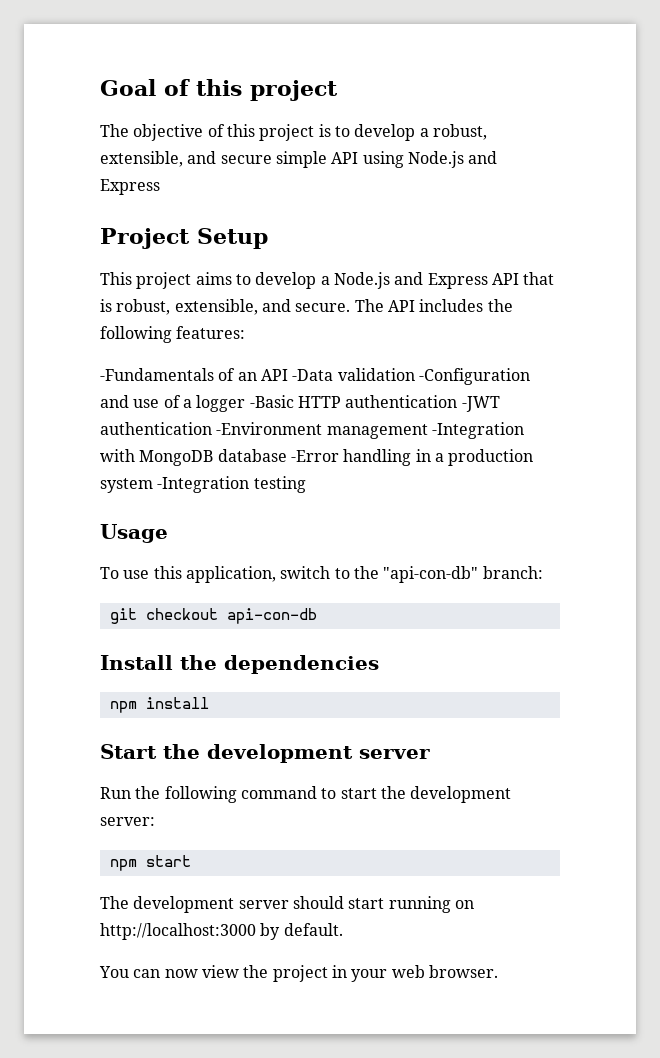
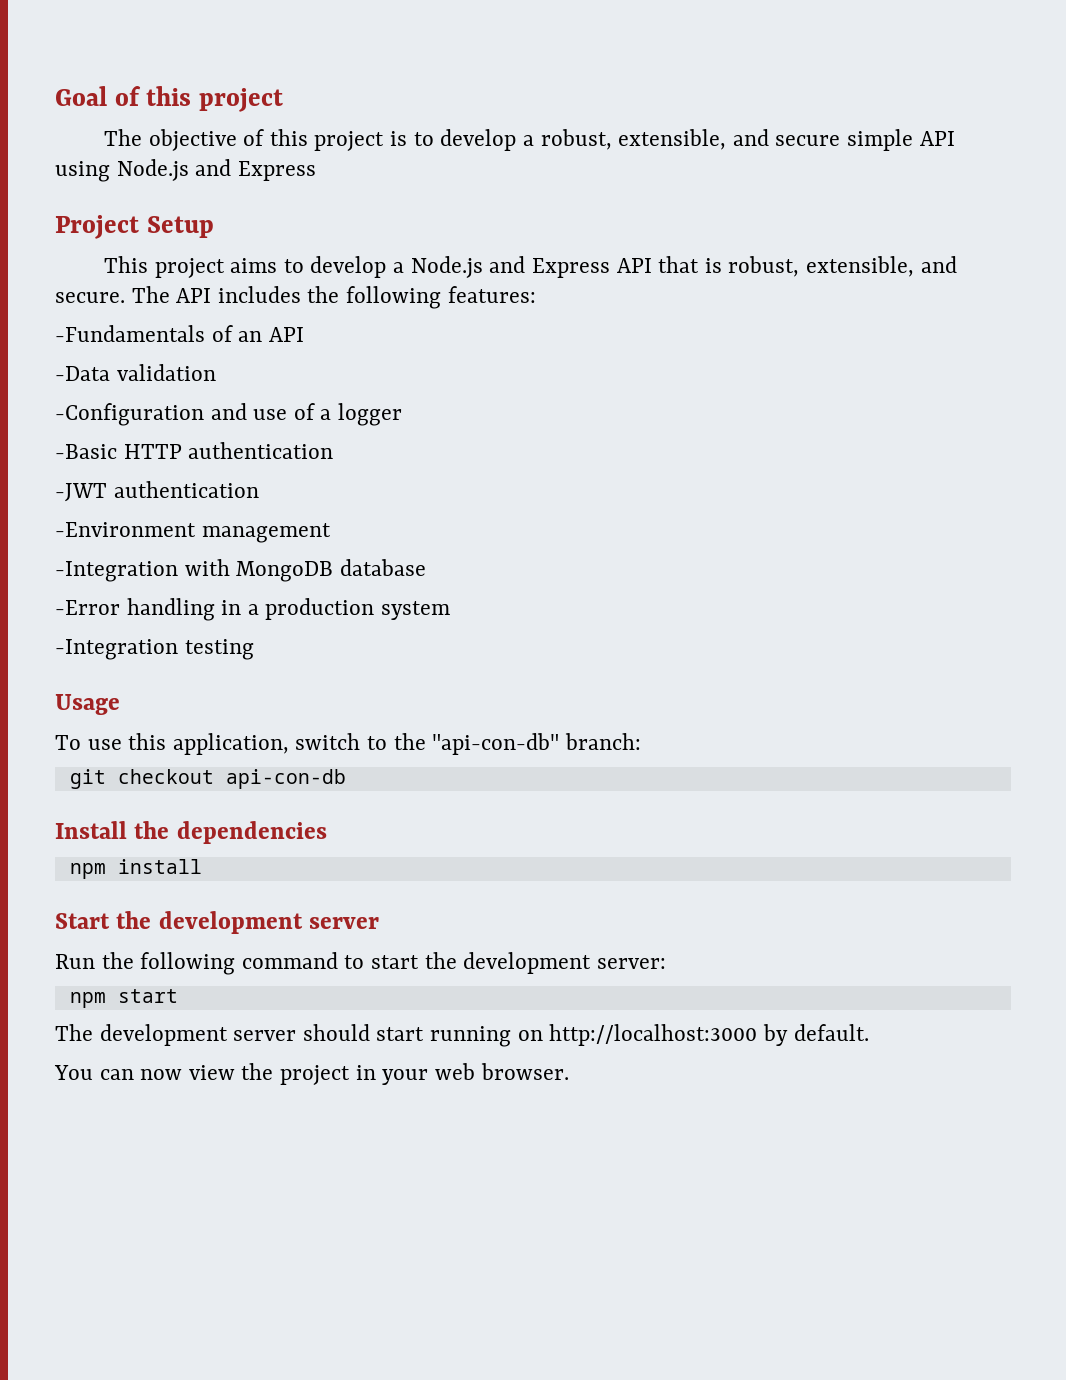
(288, 375) none -> (304, 334) //
(415, 374) none -> (216, 372) //
(246, 403) none -> (403, 414) //
(458, 401) none -> (334, 450) //
(212, 428) none -> (259, 489) //
(428, 431) none -> (331, 533) //
(287, 455) none -> (426, 567) //
(153, 485) none -> (451, 610) //

